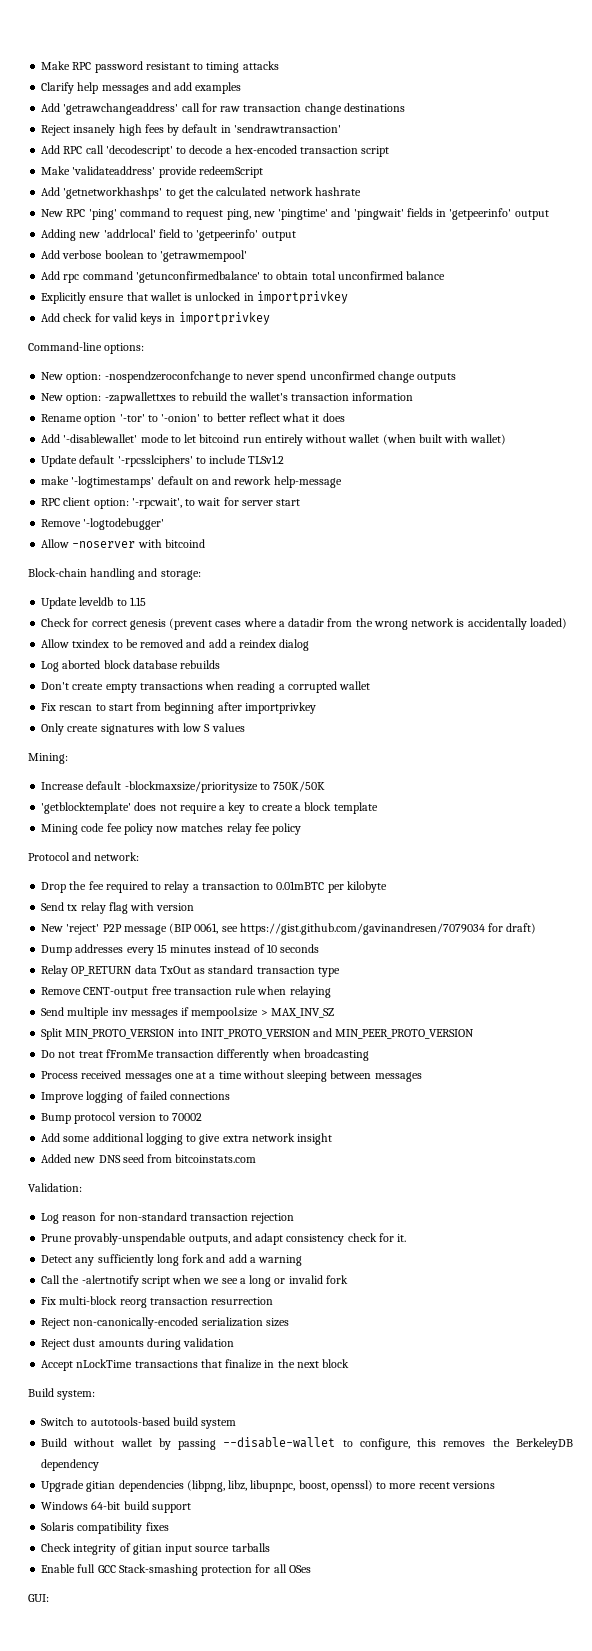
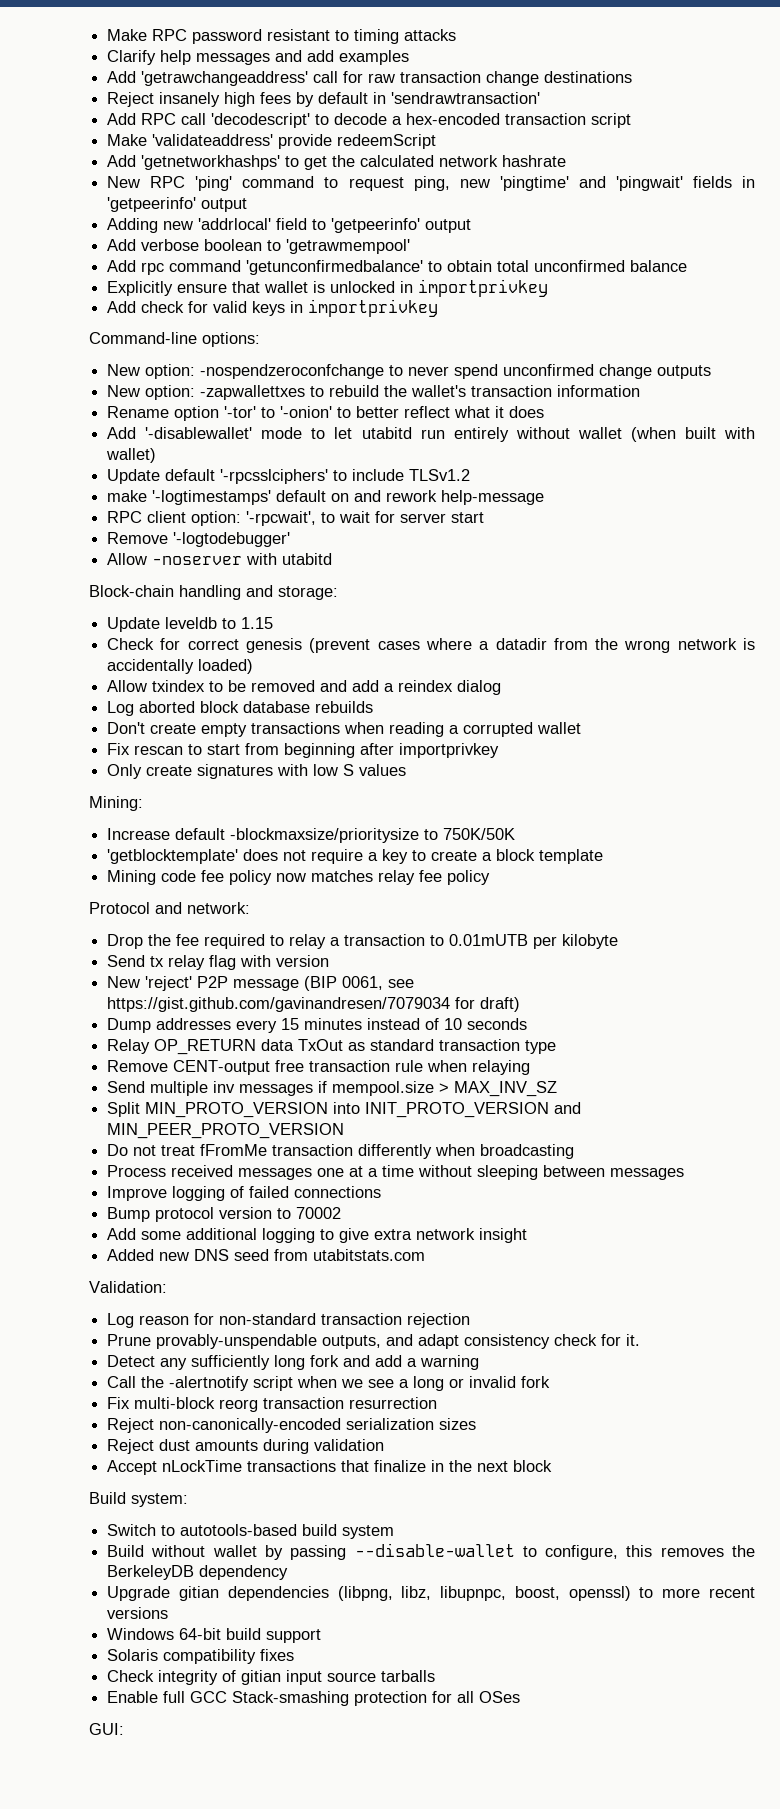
[199,434,240,443] bitcoind -> [361,427,412,439] utabitd
[164,539,205,548] bitcoind -> [282,553,333,565] utabitd
[276,881,325,890] 0.01mBTC -> [449,934,529,946] 0.01mUTB
[175,1154,257,1163] bitcoinstats.com -> [313,1249,426,1261] utabitstats.com

